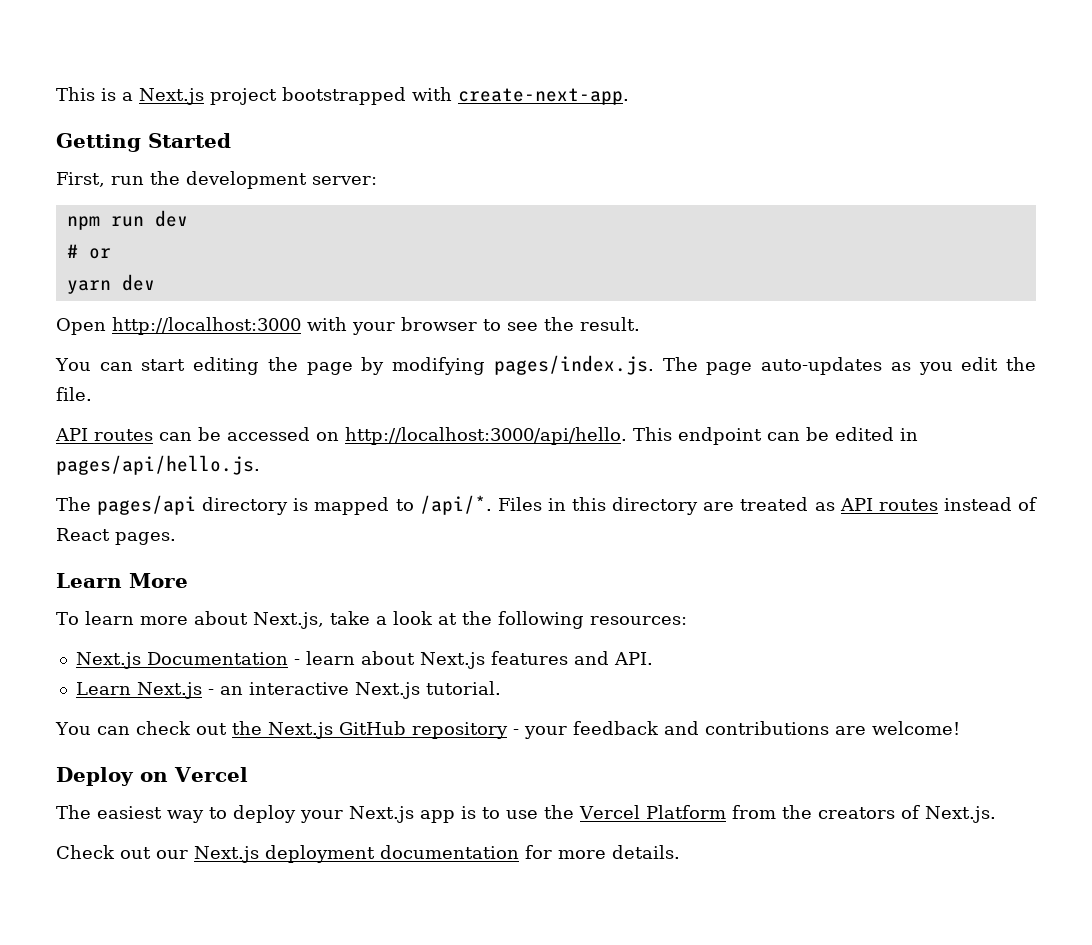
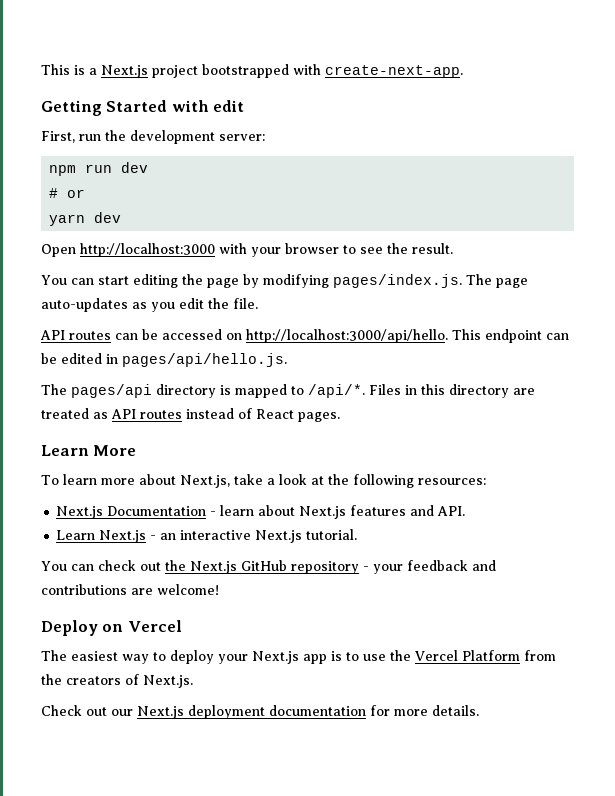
(231, 140) none -> [171,100,245,112] with edit

